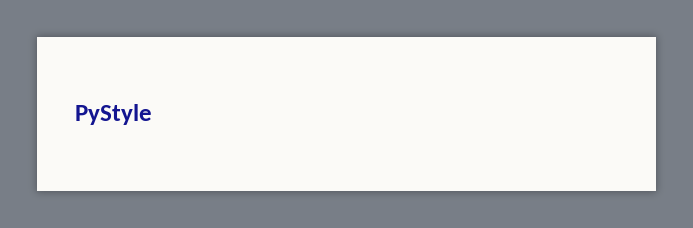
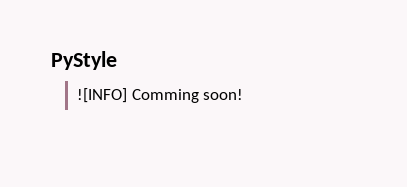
(152, 114) none -> [77,88,244,103] // ![INFO] Comming soon!

